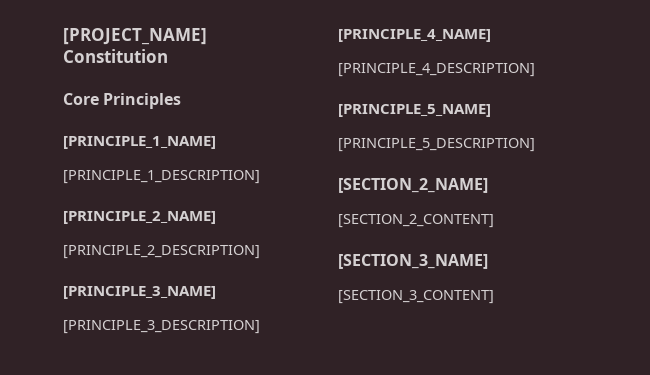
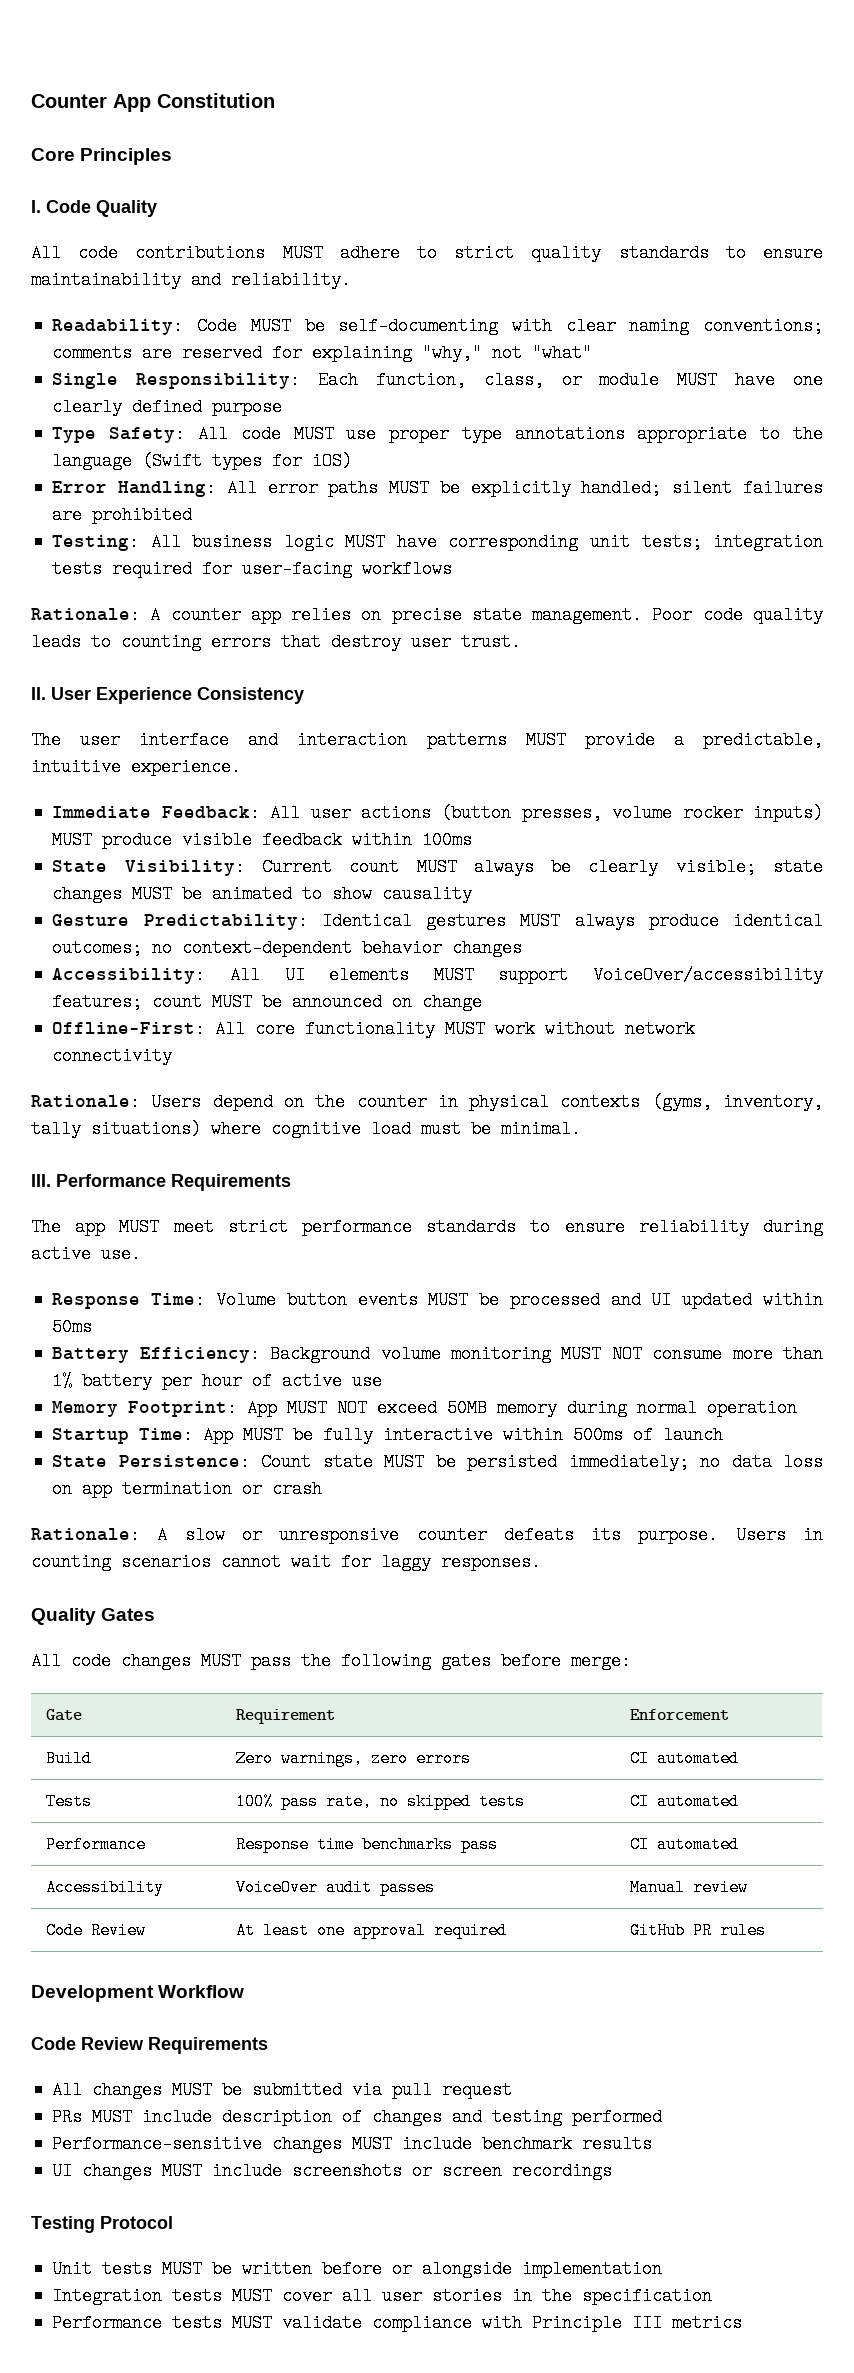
[63,28,207,45] [PROJECT_NAME] -> [31,94,151,112] Counter App
[63,136,216,149] [63,170,260,184] [63,211,216,224] [63,245,260,259] [63,286,216,299] [63,320,260,334] [338,29,491,42] [338,63,535,77] [338,104,491,117] [338,138,535,152] [338,178,488,193] [338,214,494,228] [338,254,488,269] [338,290,494,304] [PRINCIPLE_1_NAME] // [PRINCIPLE_1_DESCRIPTION] // [PRINCIPLE_2_NAME] // [PRINCIPLE_2_DESCRIPTION] // [PRINCIPLE_3_NAME] // [PRINCIPLE_3_DESCRIPTION] // [PRINCIPLE_4_NAME] // [PRINCIPLE_4_DESCRIPTION] // [PRINCIPLE_5_NAME] // [PRINCIPLE_5_DESCRIPTION] // [SECTION_2_NAME] // [SECTION_2_CONTENT] // [SECTION_3_NAME] // [SECTION_3_CONTENT] -> [31,200,157,217] [31,244,824,262] [31,271,351,289] [52,317,824,335] [52,344,593,362] [52,371,823,389] [52,398,283,416] [52,425,823,443] [52,452,353,470] [52,479,823,497] [52,506,193,524] [52,533,824,551] [52,560,453,578] [31,606,823,624] [31,633,521,651] [31,687,304,704] [31,731,823,749] [31,758,241,776] [52,804,823,822] [52,831,473,849] [52,858,823,876] [52,885,473,903] [52,912,823,930] [52,939,523,957] [52,966,823,984] [52,993,483,1011] [52,1020,696,1038] [52,1047,173,1065] [31,1093,823,1111] [31,1120,581,1138] [31,1174,291,1191] [31,1218,823,1236] [31,1245,141,1263] [52,1291,823,1309] [52,1318,93,1336] [52,1345,823,1363] [52,1372,383,1390] [52,1399,798,1417] [52,1426,724,1444] [52,1453,824,1471] [52,1480,323,1498] [31,1526,823,1544] [31,1553,541,1571] [31,1608,156,1625] [31,1652,631,1670] [45,1709,82,1721] [235,1709,335,1724] [629,1709,729,1720] [45,1750,92,1767] [235,1750,471,1767] [629,1750,739,1767] [45,1793,92,1810] [235,1793,525,1810] [629,1793,739,1810] [45,1836,146,1853] [235,1836,498,1853] [629,1836,739,1853] [45,1879,164,1896] [235,1879,435,1896] [629,1879,748,1896] [45,1922,146,1939] [235,1922,507,1939] [629,1922,766,1939] [31,1985,245,2002] [31,2037,268,2054] [52,2081,513,2099] [52,2108,663,2126] [52,2135,653,2153] [52,2162,613,2180] [31,2216,173,2233] [52,2260,663,2278] [52,2287,713,2305] [52,2314,743,2332] I. Code Quality // All code contributions MUST adhere to strict quality standards to ensure maintainability and reliability. // Readability: Code MUST be self-documenting with clear naming conventions; comments are reserved for explaining "why," not "what" // Single Responsibility: Each function, class, or module MUST have one clearly defined purpose // Type Safety: All code MUST use proper type annotations appropriate to the language (Swift types for iOS) // Error Handling: All error paths MUST be explicitly handled; silent failures are prohibited // Testing: All business logic MUST have corresponding unit tests; integration tests required for user-facing workflows // Rationale: A counter app relies on precise state management. Poor code quality leads to counting errors that destroy user trust. // II. User Experience Consistency // The user interface and interaction patterns MUST provide a predictable, intuitive experience. // Immediate Feedback: All user actions (button presses, volume rocker inputs) MUST produce visible feedback within 100ms // State Visibility: Current count MUST always be clearly visible; state changes MUST be animated to show causality // Gesture Predictability: Identical gestures MUST always produce identical outcomes; no context-dependent behavior changes // Accessibility: All UI elements MUST support VoiceOver/accessibility features; count MUST be announced on change // Offline-First: All core functionality MUST work without network connectivity // Rationale: Users depend on the counter in physical contexts (gyms, inventory, tally situations) where cognitive load must be minimal. // III. Performance Requirements // The app MUST meet strict performance standards to ensure reliability during active use. // Response Time: Volume button events MUST be processed and UI updated within 50ms // Battery Efficiency: Background volume monitoring MUST NOT consume more than 1% battery per hour of active use // Memory Footprint: App MUST NOT exceed 50MB memory during normal operation // Startup Time: App MUST be fully interactive within 500ms of launch // State Persistence: Count state MUST be persisted immediately; no data loss on app termination or crash // Rationale: A slow or unresponsive counter defeats its purpose. Users in counting scenarios cannot wait for laggy responses. // Quality Gates // All code changes MUST pass the following gates before merge: // Gate | Requirement | Enforcement // Build | Zero warnings, zero errors | CI automated // Tests | 100% pass rate, no skipped tests | CI automated // Performance | Response time benchmarks pass | CI automated // Accessibility | VoiceOver audit passes | Manual review // Code Review | At least one approval required | GitHub PR rules // Development Workflow // Code Review Requirements // All changes MUST be submitted via pull request // PRs MUST include description of changes and testing performed // Performance-sensitive changes MUST include benchmark results // UI changes MUST include screenshots or screen recordings // Testing Protocol // Unit tests MUST be written before or alongside implementation // Integration tests MUST cover all user stories in the specification // Performance tests MUST validate compliance with Principle III metrics

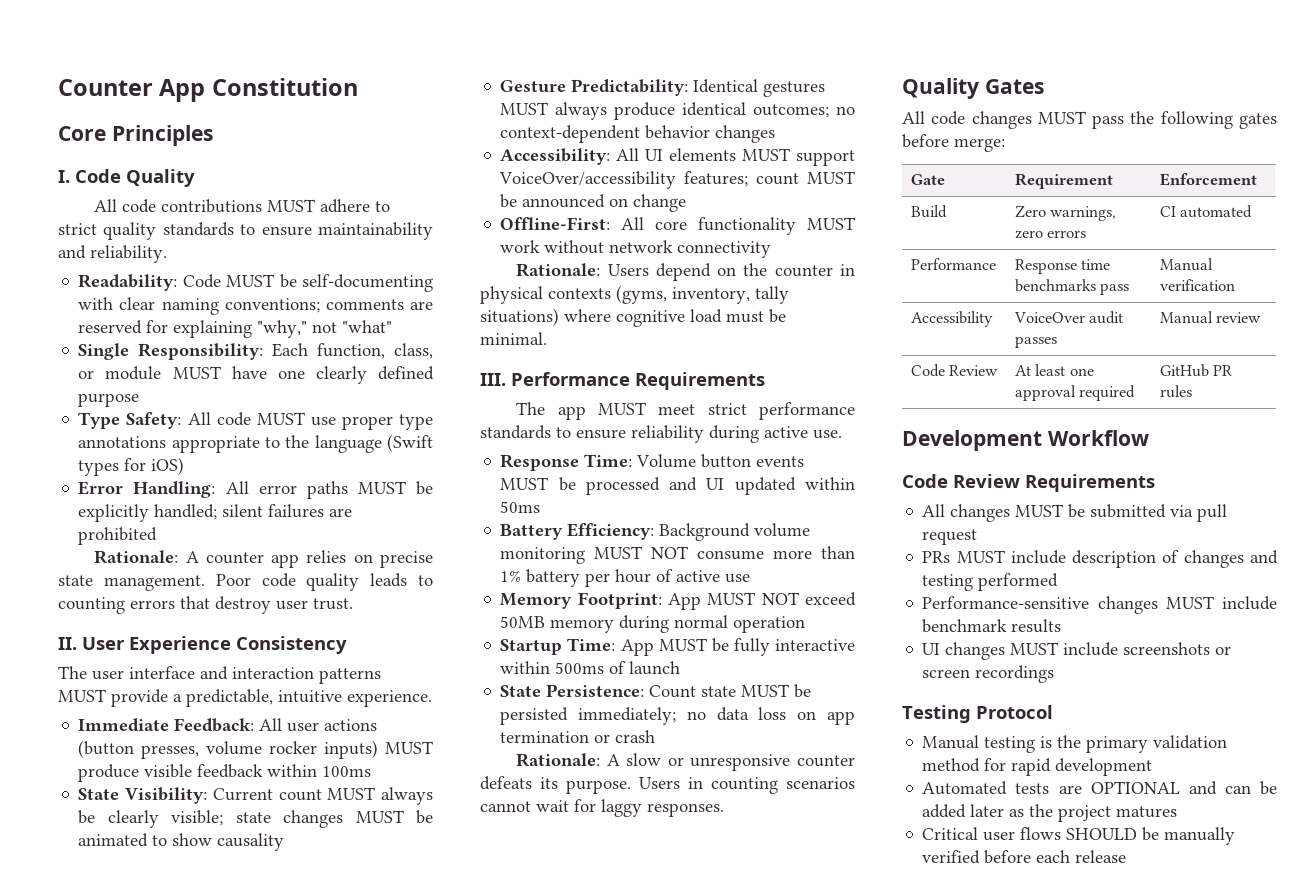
[52,533,824,551] [52,560,453,578] // Testing: All business logic MUST have corresponding unit tests; integration tests required for user-facing workflows -> (158, 536) none
[45,1793,92,1810] [235,1793,525,1810] [629,1793,739,1810] // Tests | 100% pass rate, no skipped tests | CI automated -> (1253, 211) none
[629,1836,739,1853] CI automated -> [1159,258,1213,271] [1159,279,1235,291] Manual verification
[52,2260,663,2278] [52,2287,713,2305] [52,2314,743,2332] Unit tests MUST be written before or alongside implementation // Integration tests MUST cover all user stories in the specification // Performance tests MUST validate compliance with Principle III metrics -> [922,735,1228,753] [922,758,1153,776] [922,781,1277,795] [922,804,1178,822] [922,827,1236,845] [922,850,1127,864] Manual testing is the primary validation method for rapid development // Automated tests are OPTIONAL and can be added later as the project matures // Critical user flows SHOULD be manually verified before each release

